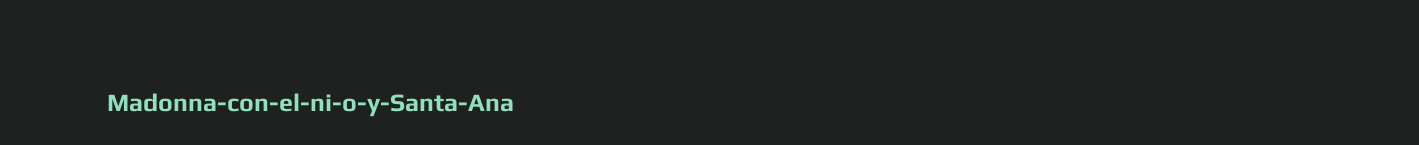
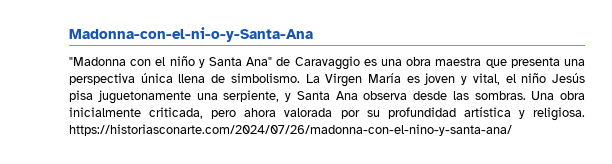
(514, 105) none -> [69,56,585,70] [69,73,585,87] [69,90,585,104] [69,107,586,121] [69,124,512,136] // "Madonna con el niño y Santa Ana" de Caravaggio es una obra maestra que presenta una perspectiva única llena de simbolismo. La Virgen María es joven y vital, el niño Jesús pisa juguetonamente una serpiente, y Santa Ana observa desde las sombras. Una obra inicialmente criticada, pero ahora valorada por su profundidad artística y religiosa. https://historiasconarte.com/2024/07/26/madonna-con-el-nino-y-santa-ana/

